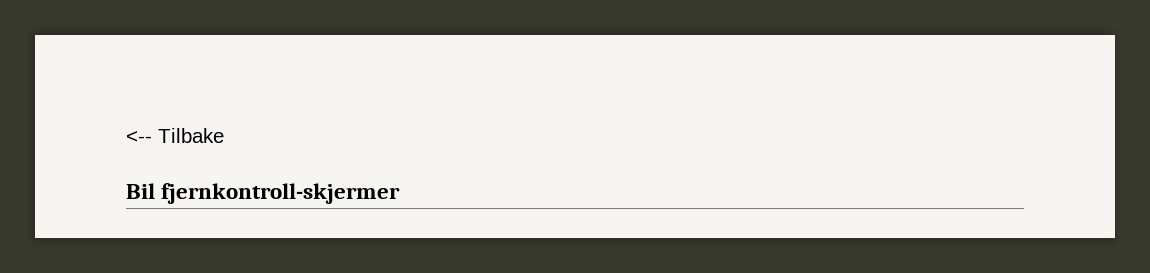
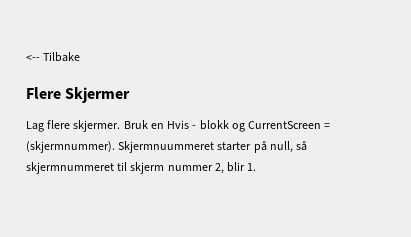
[126,183,401,204] Bil fjernkontroll-skjermer -> [26,87,131,103] [26,120,331,132] [26,141,308,153] [26,162,257,174] Flere Skjermer // Lag flere skjermer. Bruk en Hvis - blokk og CurrentScreen = (skjermnummer). Skjermnuummeret starter på null, så skjermnummeret til skjerm nummer 2, blir 1.

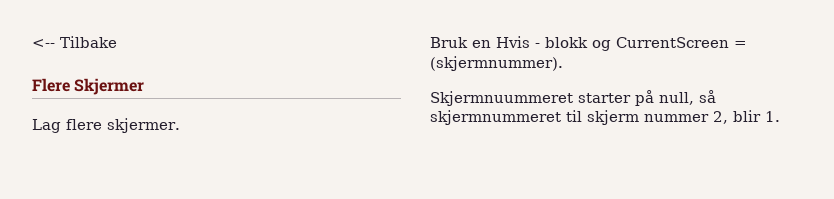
(121, 126) none -> (180, 125) //
(115, 147) none -> (563, 63) //

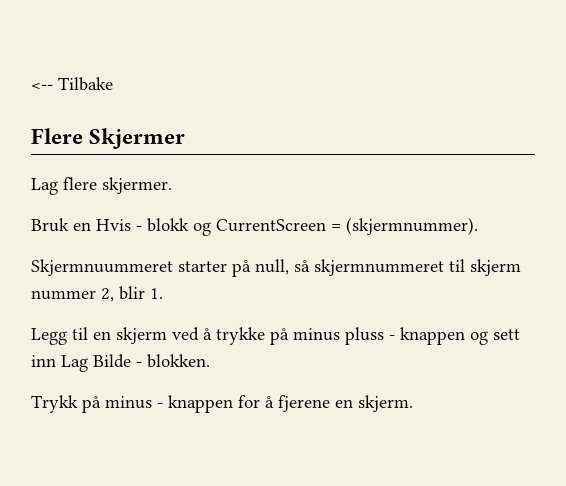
(780, 116) none -> [31,327,520,345] [31,354,210,372] [31,395,413,413] // Legg til en skjerm ved å trykke på minus pluss - knappen og sett inn Lag Bilde - blokken. // Trykk på minus - knappen for å fjerene en skjerm.

